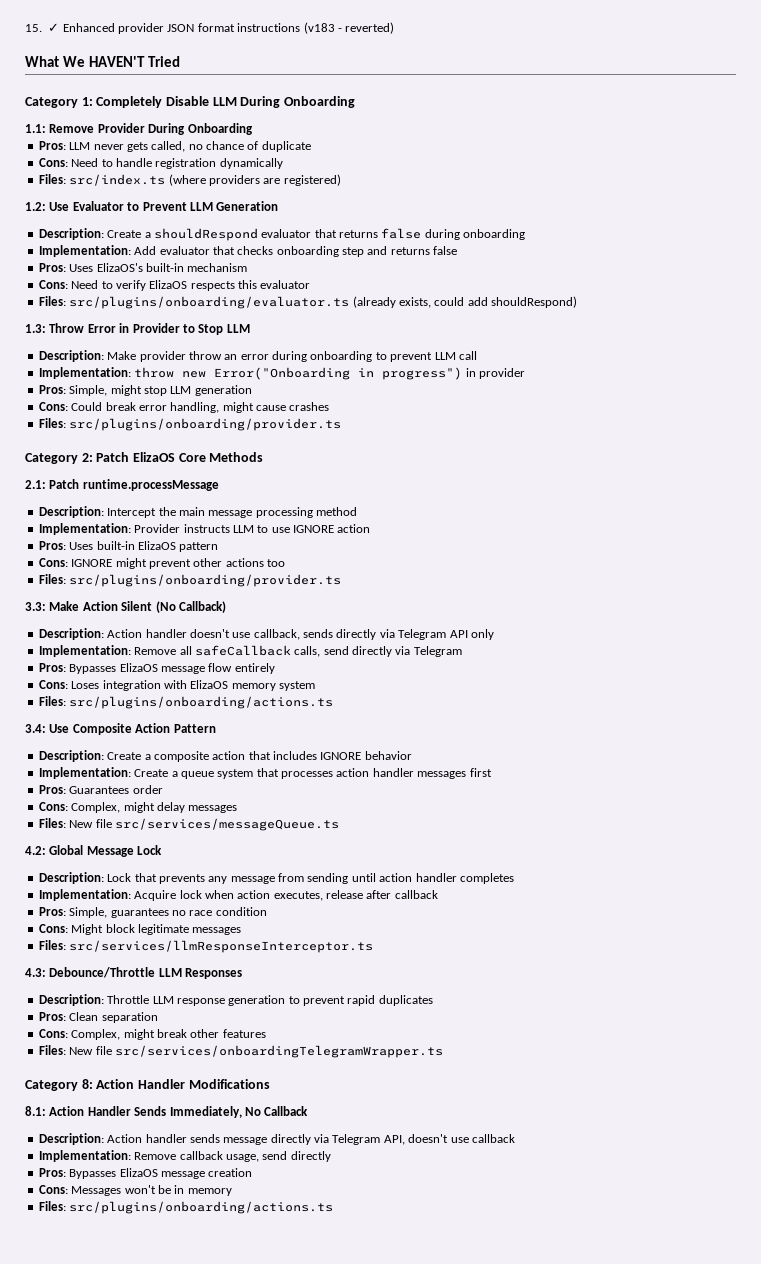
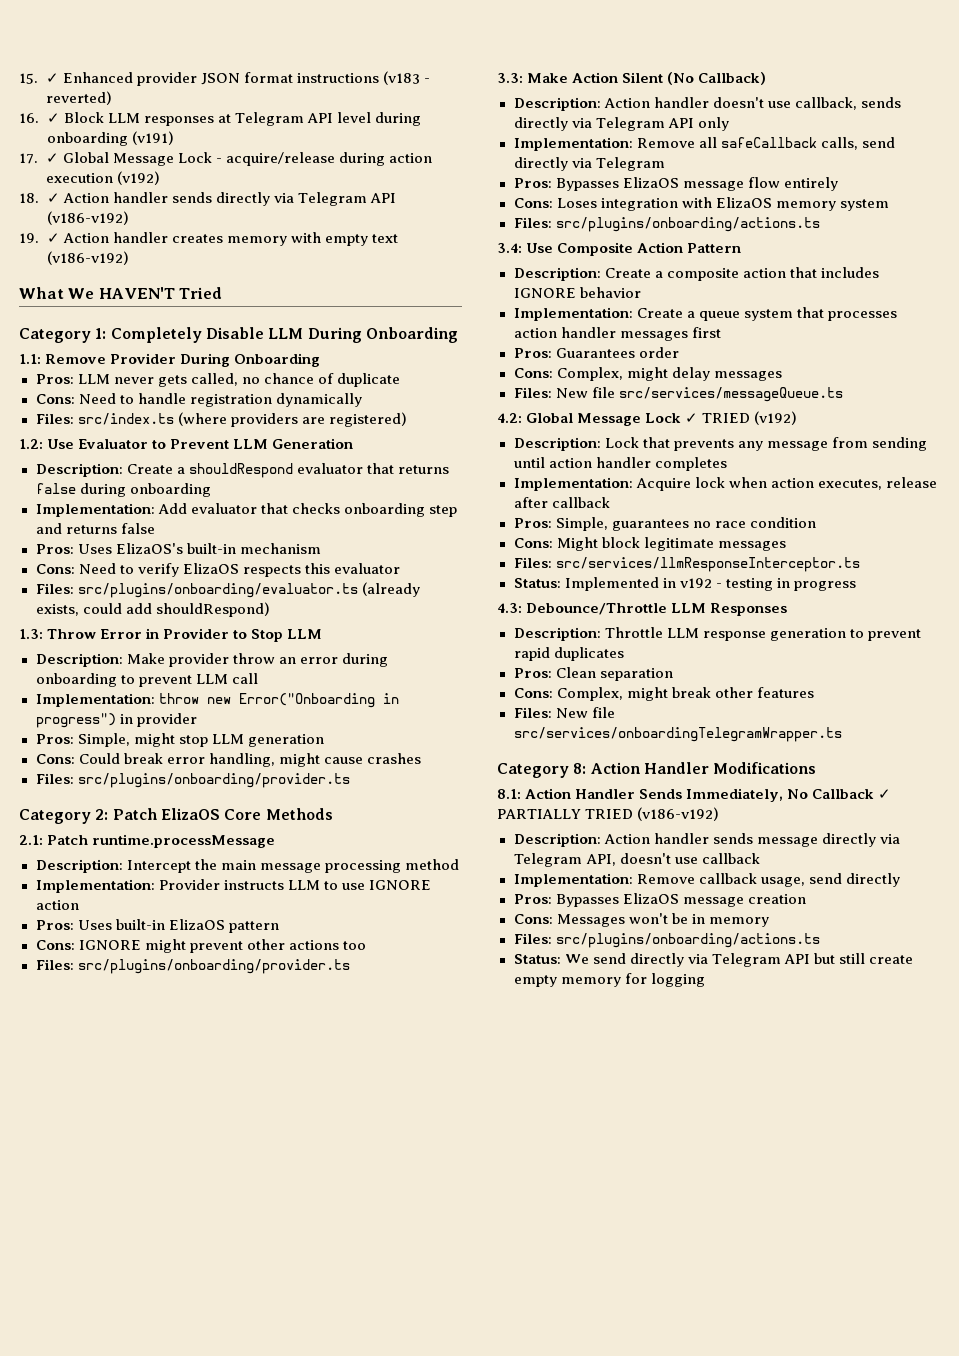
(395, 28) none -> [19,112,421,126] [46,131,174,146] [19,152,432,166] [45,171,160,185] [19,192,396,206] [46,211,129,225] [19,232,398,246] [46,251,129,265] // 16. ✓ Block LLM responses at Telegram API level during onboarding (v191) // 17. ✓ Global Message Lock - acquire/release during action execution (v192) // 18. ✓ Action handler sends directly via Telegram API (v186-v192) // 19. ✓ Action handler creates memory with empty text (v186-v192)
(163, 850) none -> [685,411,798,425] ✓ TRIED (v192)
(374, 946) none -> [513,577,856,591] // Status: Implemented in v192 - testing in progress
(309, 1111) none -> [878,789,892,799] [497,807,720,821] ✓ PARTIALLY TRIED (v186-v192)
(334, 1207) none -> [513,953,913,967] [513,973,705,987] // Status: We send directly via Telegram API but still create empty memory for logging

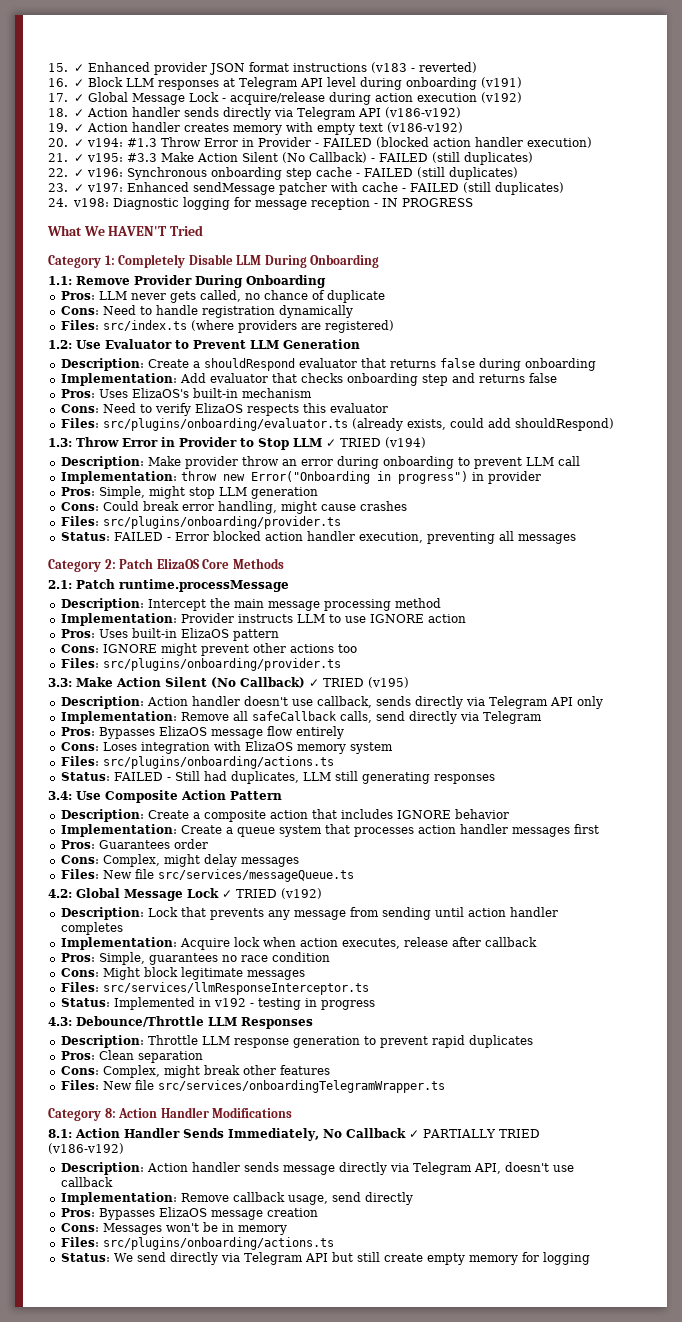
(129, 258) none -> [48,137,592,148] [48,152,533,165] [48,167,518,180] [48,182,564,195] [48,197,473,210] // 20. ✓ v194: #1.3 Throw Error in Provider - FAILED (blocked action handler execution) // 21. ✓ v195: #3.3 Make Action Silent (No Callback) - FAILED (still duplicates) // 22. ✓ v196: Synchronous onboarding step cache - FAILED (still duplicates) // 23. ✓ v197: Enhanced sendMessage patcher with cache - FAILED (still duplicates) // 24. v198: Diagnostic logging for message reception - IN PROGRESS
(323, 634) none -> [326,437,426,448] ✓ TRIED (v194)
(350, 780) none -> [60,531,576,544] // Status: FAILED - Error blocked action handler execution, preventing all messages
(767, 78) none -> [309,677,409,688] ✓ TRIED (v195)
(820, 224) none -> [60,771,495,784] // Status: FAILED - Still had duplicates, LLM still generating responses

